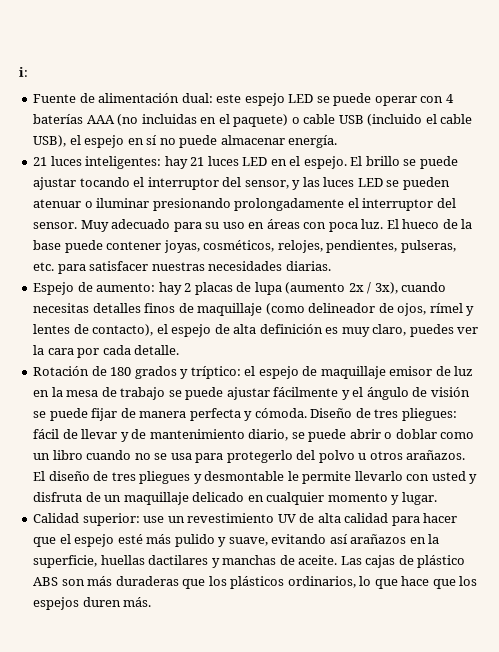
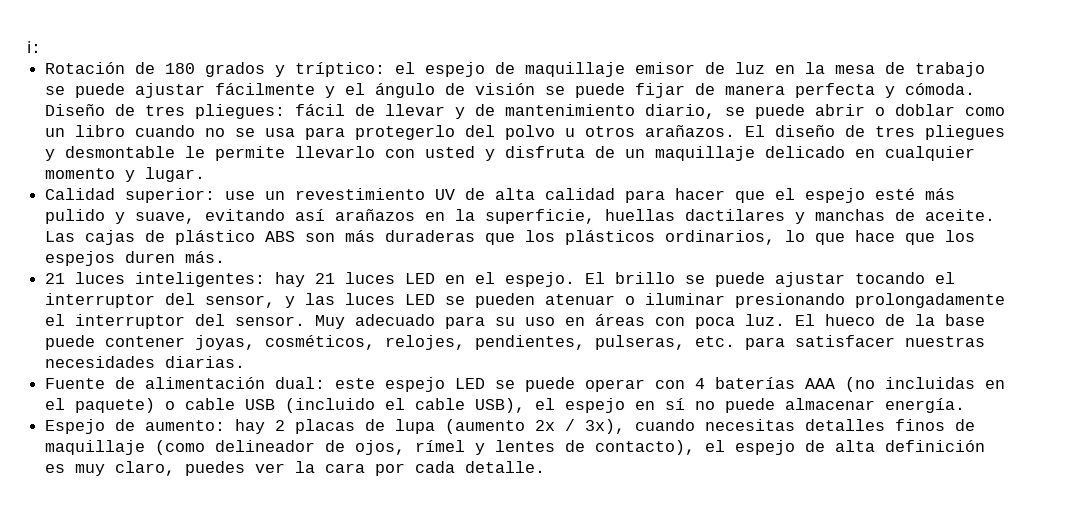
[33,93,454,106] [33,114,473,127] [33,135,338,148] [33,156,458,169] [33,177,450,190] [33,198,456,211] [33,219,473,232] [33,240,456,253] [33,261,331,274] [33,282,447,295] [33,303,475,316] [33,324,479,337] [33,345,180,358] // Fuente de alimentación dual: este espejo LED se puede operar con 4 baterías AAA (no incluidas en el paquete) o cable USB (incluido el cable USB), el espejo en sí no puede almacenar energía. // 21 luces inteligentes: hay 21 luces LED en el espejo. El brillo se puede ajustar tocando el interruptor del sensor, y las luces LED se pueden atenuar o iluminar presionando prolongadamente el interruptor del sensor. Muy adecuado para su uso en áreas con poca luz. El hueco de la base puede contener joyas, cosméticos, relojes, pendientes, pulseras, etc. para satisfacer nuestras necesidades diarias. // Espejo de aumento: hay 2 placas de lupa (aumento 2x / 3x), cuando necesitas detalles finos de maquillaje (como delineador de ojos, rímel y lentes de contacto), el espejo de alta definición es muy claro, puedes ver la cara por cada detalle. -> (41, 47) none
(152, 602) none -> [45,272,956,287] [45,293,1006,308] [45,314,986,329] [45,335,986,350] [45,356,246,368] [45,377,1006,392] [45,398,966,413] [45,419,976,434] [45,440,986,455] [45,461,546,476] // 21 luces inteligentes: hay 21 luces LED en el espejo. El brillo se puede ajustar tocando el interruptor del sensor, y las luces LED se pueden atenuar o iluminar presionando prolongadamente el interruptor del sensor. Muy adecuado para su uso en áreas con poca luz. El hueco de la base puede contener joyas, cosméticos, relojes, pendientes, pulseras, etc. para satisfacer nuestras necesidades diarias. // Fuente de alimentación dual: este espejo LED se puede operar con 4 baterías AAA (no incluidas en el paquete) o cable USB (incluido el cable USB), el espejo en sí no puede almacenar energía. // Espejo de aumento: hay 2 placas de lupa (aumento 2x / 3x), cuando necesitas detalles finos de maquillaje (como delineador de ojos, rímel y lentes de contacto), el espejo de alta definición es muy claro, puedes ver la cara por cada detalle.

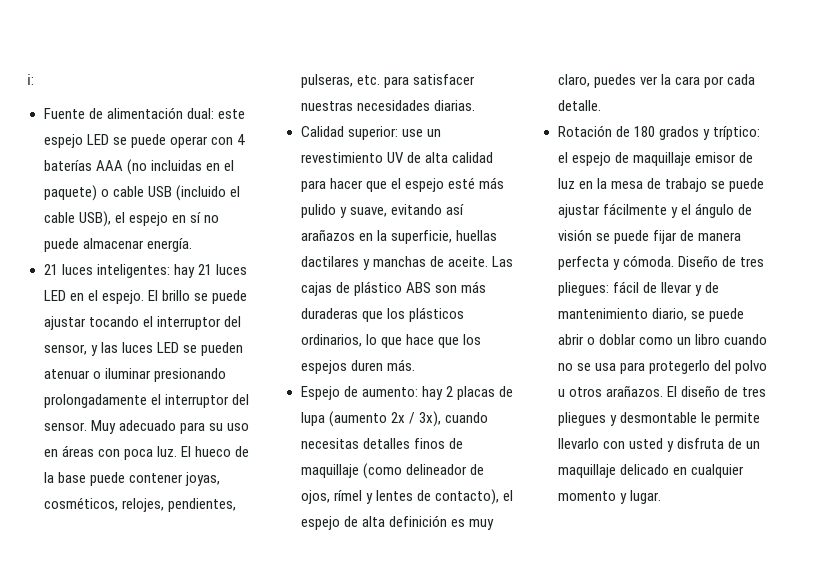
(41, 47) none -> [43,107,245,119] [43,134,245,148] [43,159,234,175] [43,185,240,201] [43,211,219,227] [43,238,192,252] [43,264,247,278] [43,290,247,304] [43,316,241,330] [43,342,243,356] [43,368,226,382] [43,394,249,408] [43,420,249,434] [43,445,249,460] [43,472,220,486] [43,497,236,512] [300,74,475,88] [300,100,475,111] [300,126,441,140] [300,152,493,163] [300,177,504,192] [300,204,464,218] [300,229,497,244] [300,256,513,270] [300,281,486,296] [300,307,464,322] [300,334,481,348] [300,359,415,374] [300,386,513,400] [300,411,488,427] [300,438,463,449] [300,463,484,479] [300,489,513,505] [300,515,494,530] [557,74,755,88] [557,100,601,111] // Fuente de alimentación dual: este espejo LED se puede operar con 4 baterías AAA (no incluidas en el paquete) o cable USB (incluido el cable USB), el espejo en sí no puede almacenar energía. // 21 luces inteligentes: hay 21 luces LED en el espejo. El brillo se puede ajustar tocando el interruptor del sensor, y las luces LED se pueden atenuar o iluminar presionando prolongadamente el interruptor del sensor. Muy adecuado para su uso en áreas con poca luz. El hueco de la base puede contener joyas, cosméticos, relojes, pendientes, pulseras, etc. para satisfacer nuestras necesidades diarias. // Calidad superior: use un revestimiento UV de alta calidad para hacer que el espejo esté más pulido y suave, evitando así arañazos en la superficie, huellas dactilares y manchas de aceite. Las cajas de plástico ABS son más duraderas que los plásticos ordinarios, lo que hace que los espejos duren más. // Espejo de aumento: hay 2 placas de lupa (aumento 2x / 3x), cuando necesitas detalles finos de maquillaje (como delineador de ojos, rímel y lentes de contacto), el espejo de alta definición es muy claro, puedes ver la cara por cada detalle.
[45,188,956,203] [45,209,996,224] [45,230,976,245] [45,251,226,266] [45,272,956,287] [45,293,1006,308] [45,314,986,329] [45,335,986,350] [45,356,246,368] [45,377,1006,392] [45,398,966,413] [45,419,976,434] [45,440,986,455] [45,461,546,476] // Calidad superior: use un revestimiento UV de alta calidad para hacer que el espejo esté más pulido y suave, evitando así arañazos en la superficie, huellas dactilares y manchas de aceite. Las cajas de plástico ABS son más duraderas que los plásticos ordinarios, lo que hace que los espejos duren más. // 21 luces inteligentes: hay 21 luces LED en el espejo. El brillo se puede ajustar tocando el interruptor del sensor, y las luces LED se pueden atenuar o iluminar presionando prolongadamente el interruptor del sensor. Muy adecuado para su uso en áreas con poca luz. El hueco de la base puede contener joyas, cosméticos, relojes, pendientes, pulseras, etc. para satisfacer nuestras necesidades diarias. // Fuente de alimentación dual: este espejo LED se puede operar con 4 baterías AAA (no incluidas en el paquete) o cable USB (incluido el cable USB), el espejo en sí no puede almacenar energía. // Espejo de aumento: hay 2 placas de lupa (aumento 2x / 3x), cuando necesitas detalles finos de maquillaje (como delineador de ojos, rímel y lentes de contacto), el espejo de alta definición es muy claro, puedes ver la cara por cada detalle. -> (661, 497) none

